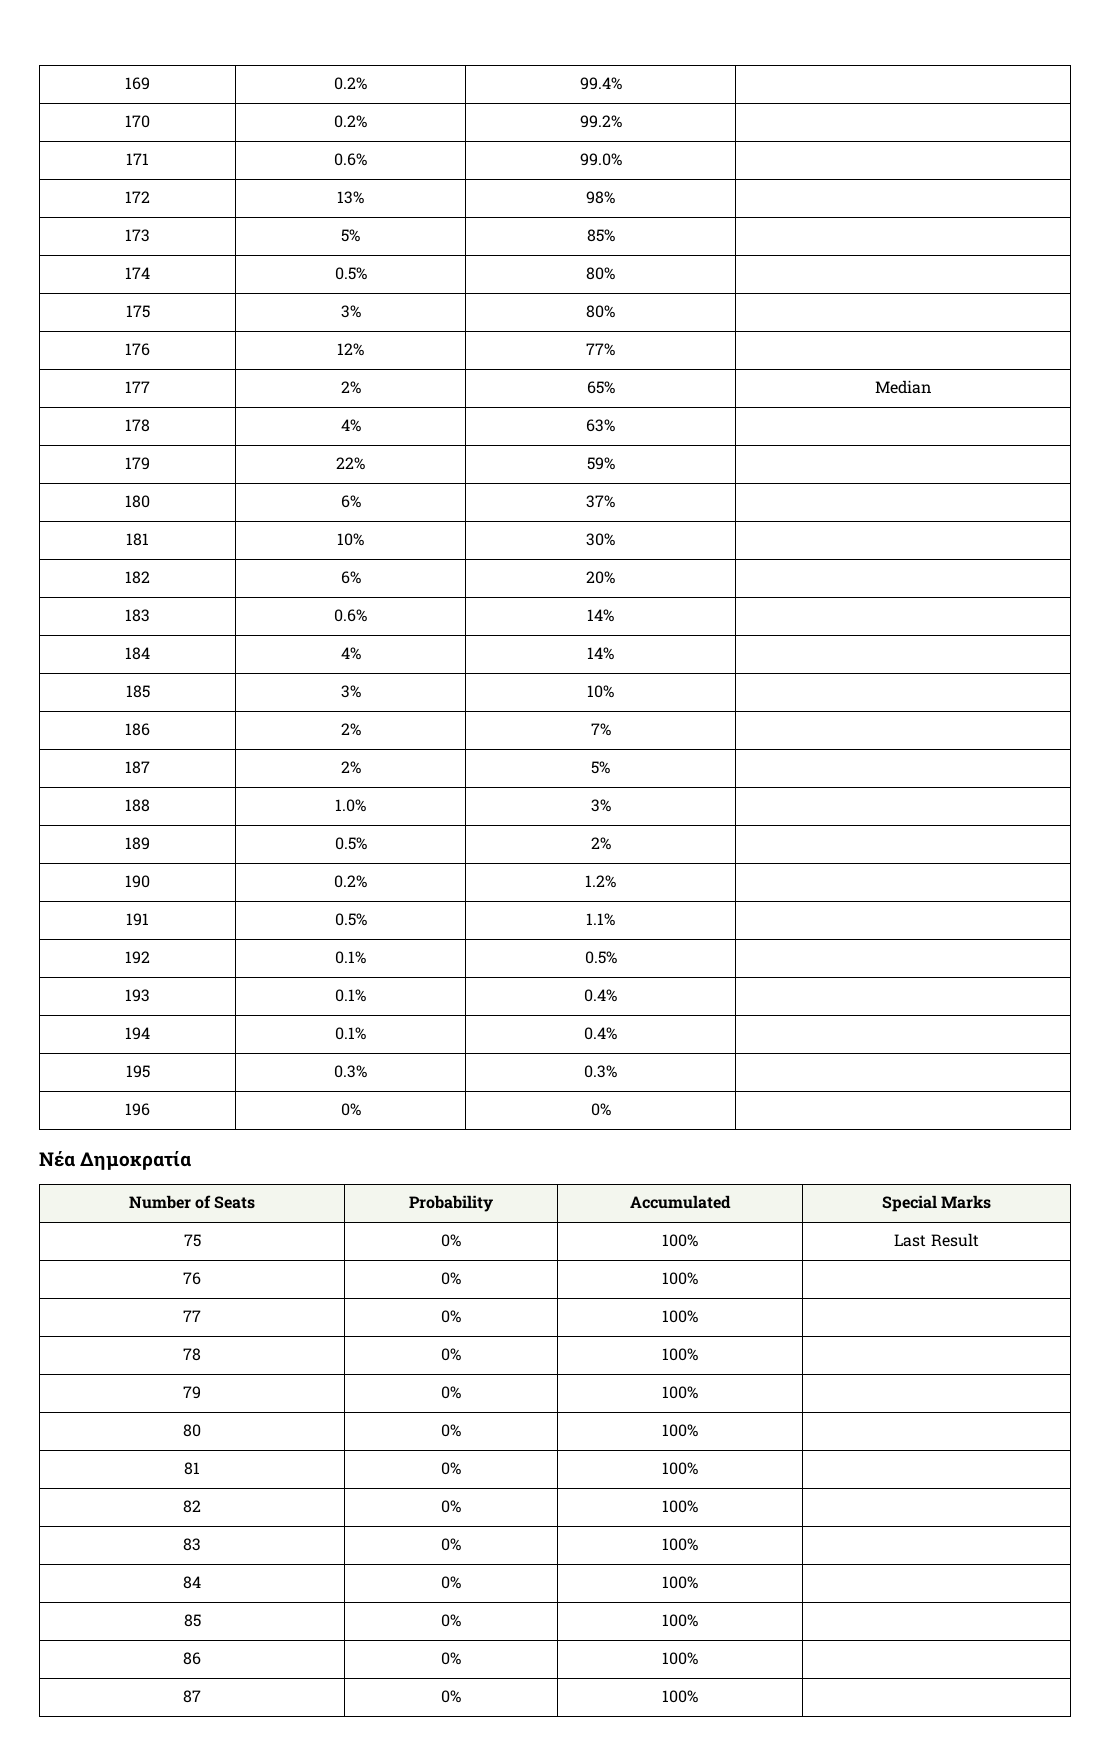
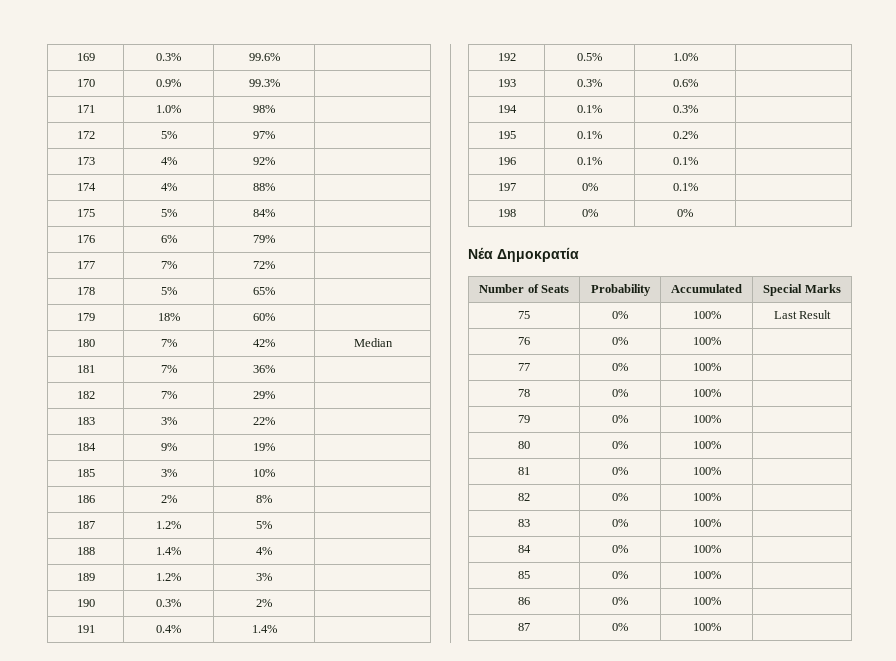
[334,77,367,90] [579,77,622,90] 0.2% | 99.4% -> [156,53,181,61] [248,53,280,61] 0.3% | 99.6%
[334,115,367,128] [579,115,622,128] 0.2% | 99.2% -> [156,79,181,87] [248,79,280,87] 0.9% | 99.3%
[334,153,367,166] [579,153,622,166] 0.6% | 99.0% -> [156,105,181,113] [253,105,275,113] 1.0% | 98%
[337,191,364,204] [586,191,615,204] 13% | 98% -> [160,131,177,139] [253,131,275,139] 5% | 97%
[341,229,360,242] [586,229,615,242] 5% | 85% -> [160,157,177,165] [253,157,275,165] 4% | 92%
[334,267,367,280] [586,267,615,280] 0.5% | 80% -> [160,183,177,191] [253,183,275,191] 4% | 88%
[340,305,361,318] [586,305,615,318] 3% | 80% -> [160,209,177,217] [253,209,275,217] 5% | 84%
[337,343,364,356] [586,343,615,356] 12% | 77% -> [160,235,177,243] [253,235,275,243] 6% | 79%
[340,381,361,394] [586,381,615,394] [874,380,932,394] 2% | 65% | Median -> [160,261,177,269] [253,261,275,269] 7% | 72% |
[340,419,361,432] [586,419,615,432] 4% | 63% -> [160,287,177,295] [253,287,275,295] 5% | 65%
[336,457,365,470] [586,457,615,470] 22% | 59% -> [157,313,180,321] [253,313,275,321] 18% | 60%
[340,495,361,508] [586,495,615,508] 6% | 37% | -> [160,339,177,347] [253,339,275,347] [353,338,393,347] 7% | 42% | Median
[337,533,364,546] [586,533,615,546] 10% | 30% -> [160,365,177,373] [253,365,275,373] 7% | 36%
[340,571,361,584] [586,571,615,584] 6% | 20% -> [160,391,177,399] [253,391,275,399] 7% | 29%
[334,609,367,622] [587,609,614,622] 0.6% | 14% -> [160,417,177,425] [253,417,275,425] 3% | 22%
[340,647,361,660] [587,647,614,660] 4% | 14% -> [160,443,177,451] [253,443,275,451] 9% | 19%
[590,723,611,736] 7% -> [256,495,272,503] 8%
[340,761,361,774] 2% -> [156,521,181,529] 1.2%
[335,799,366,812] 1.0% -> [156,547,181,555] [256,547,272,555] [76,573,95,581] [156,573,181,581] 1.4% | 4% | // 189 | 1.2%
[125,837,150,850] [334,837,367,850] [590,837,611,850] [125,875,150,888] [334,875,367,888] [585,875,616,888] 189 | 0.5% | 2% | // 190 | 0.2% | 1.2% | -> [76,599,95,607] [156,599,181,607] [256,599,272,607] 190 | 0.3% | 2% |
[334,913,367,926] [586,913,615,926] 0.5% | 1.1% -> [156,625,181,633] [251,625,277,633] 0.4% | 1.4%
[335,951,366,964] [584,951,617,964] 0.1% | 0.5% -> [577,53,602,61] [672,53,698,61] 0.5% | 1.0%
[335,989,366,1002] [584,989,617,1002] 0.1% | 0.4% -> [577,79,602,87] [672,79,698,87] 0.3% | 0.6%
[584,1027,617,1040] 0.4% -> [672,105,698,113] 0.3%
[334,1065,367,1078] [584,1065,617,1078] 0.3% | 0.3% -> [577,131,602,139] [672,131,698,139] 0.1% | 0.2%
(150, 1109) none -> [577,157,602,165] [672,157,698,165] [497,183,516,191] [581,183,598,191] [672,183,698,191] [497,209,516,217] | 0.1% | 0.1% | // 197 | 0% | 0.1% | // 198

